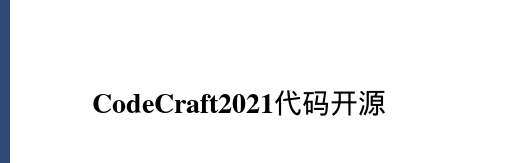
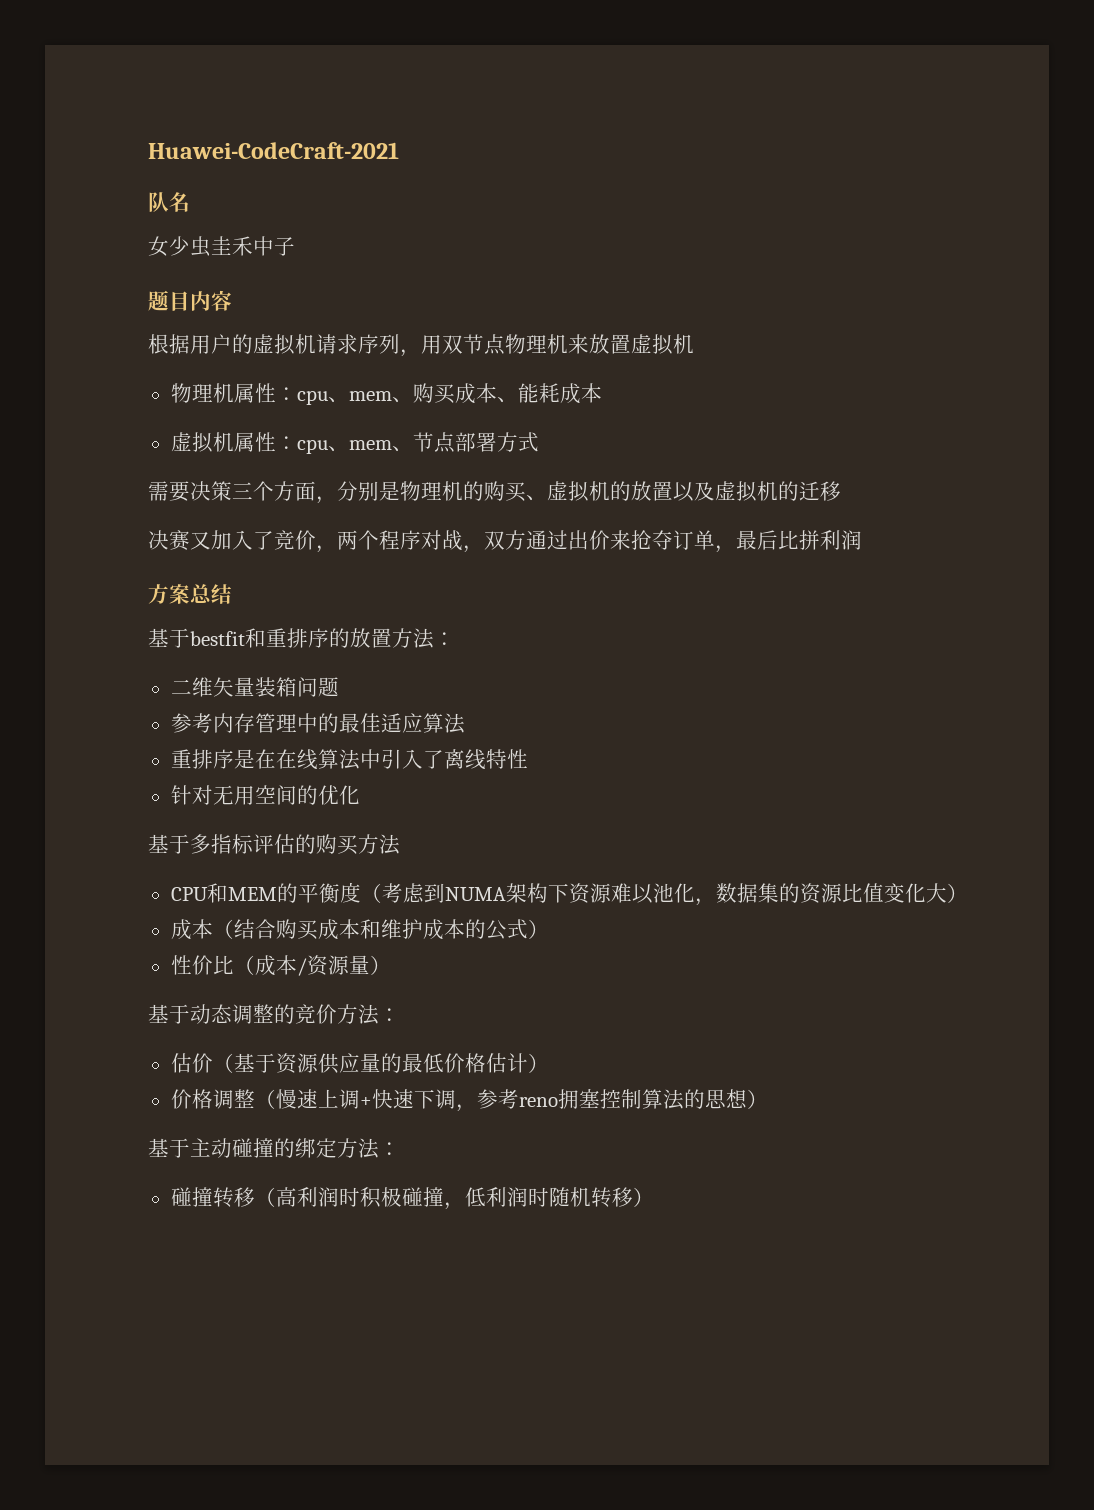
[92,90,386,116] CodeCraft2021代码开源 -> [148,142,399,159] [148,192,190,212] [148,236,295,257] [148,290,232,311] [148,334,694,357] [170,383,602,405] [170,432,539,454] [148,481,841,504] [148,530,862,553] [148,584,232,604] [148,628,455,649] [170,677,339,697] [170,713,465,734] [170,749,528,770] [170,785,360,805] [148,834,400,855] [170,882,968,906] [170,919,549,940] [170,955,391,976] [148,1004,400,1025] [170,1053,549,1074] [170,1089,768,1112] [148,1138,400,1159] [170,1187,654,1210] Huawei-CodeCraft-2021 // 队名 // 女少虫圭禾中子 // 题目内容 // 根据用户的虚拟机请求序列，用双节点物理机来放置虚拟机 // 物理机属性：cpu、mem、购买成本、能耗成本 // 虚拟机属性：cpu、mem、节点部署方式 // 需要决策三个方面，分别是物理机的购买、虚拟机的放置以及虚拟机的迁移 // 决赛又加入了竞价，两个程序对战，双方通过出价来抢夺订单，最后比拼利润 // 方案总结 // 基于bestfit和重排序的放置方法： // 二维矢量装箱问题 // 参考内存管理中的最佳适应算法 // 重排序是在在线算法中引入了离线特性 // 针对无用空间的优化 // 基于多指标评估的购买方法 // CPU和MEM的平衡度（考虑到NUMA架构下资源难以池化，数据集的资源比值变化大） // 成本（结合购买成本和维护成本的公式） // 性价比（成本/资源量） // 基于动态调整的竞价方法： // 估价（基于资源供应量的最低价格估计） // 价格调整（慢速上调+快速下调，参考reno拥塞控制算法的思想） // 基于主动碰撞的绑定方法： // 碰撞转移（高利润时积极碰撞，低利润时随机转移）

